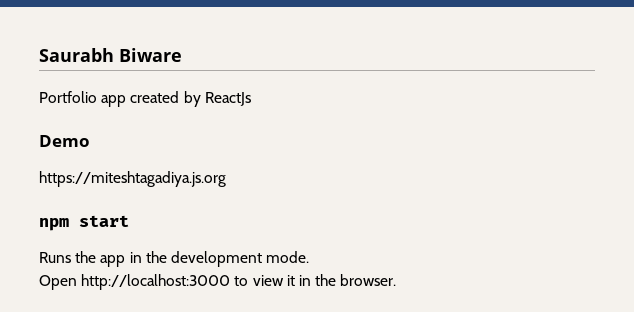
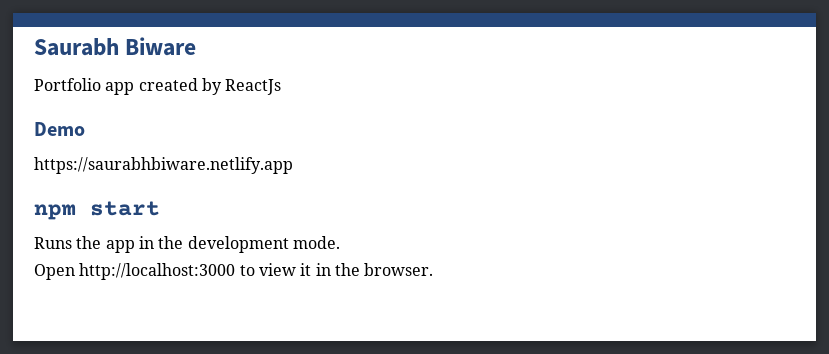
[39,171,226,187] https://miteshtagadiya.js.org -> [34,157,293,174] https://saurabhbiware.netlify.app

